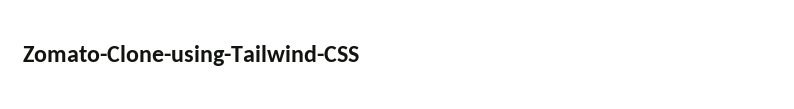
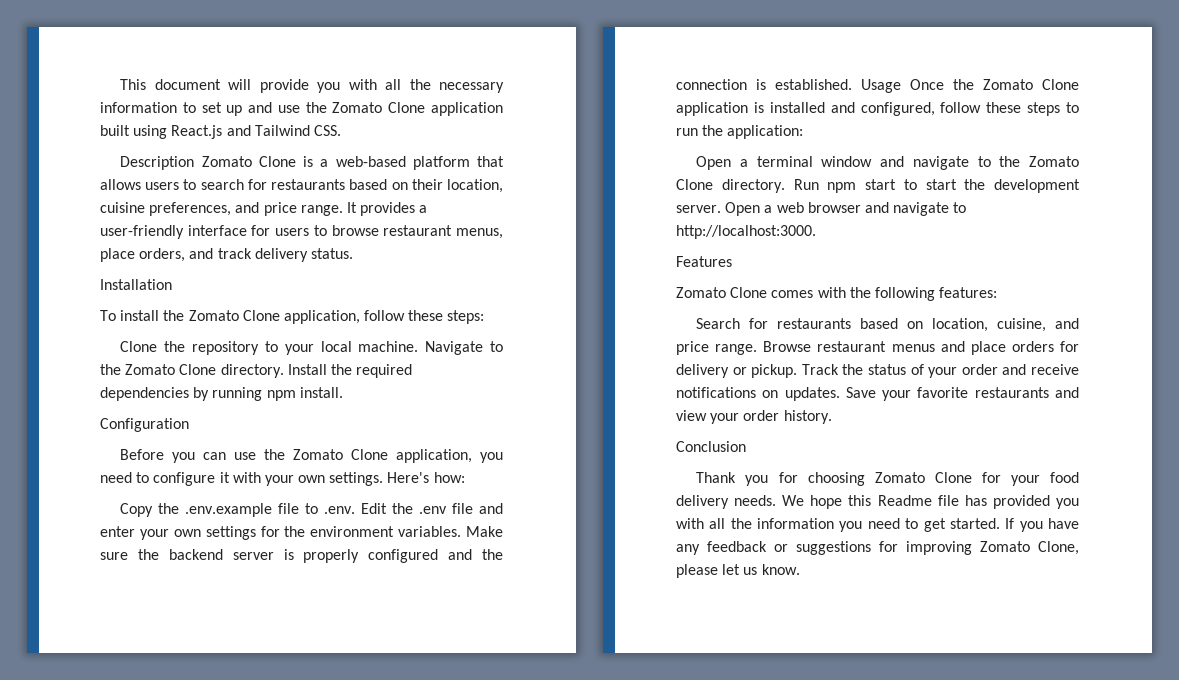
[23,45,359,66] Zomato-Clone-using-Tailwind-CSS -> [120,79,504,93] [100,102,503,116] [100,125,341,139] [120,156,505,170] [100,179,504,193] [100,202,428,216] [100,225,504,239] [100,248,353,262] [100,279,172,290] [100,310,485,324] [120,341,503,355] [100,364,413,378] [100,387,343,401] [100,418,189,432] [120,449,503,463] [100,472,465,486] [120,503,504,517] [100,526,503,540] [100,549,503,563] [676,79,1079,93] [676,102,1079,116] [676,125,804,139] [696,156,1079,170] [676,179,1080,193] [676,202,967,216] [676,225,816,239] [676,256,732,267] [676,287,998,301] [696,318,1079,332] [676,341,1079,355] [676,364,1079,378] [676,387,1079,401] [676,410,832,424] [676,441,746,452] [696,472,1079,486] [676,495,1079,509] [676,518,1079,532] [676,541,1079,555] [676,564,800,578] This document will provide you with all the necessary information to set up and use the Zomato Clone application built using React.js and Tailwind CSS. // Description Zomato Clone is a web-based platform that allows users to search for restaurants based on their location, cuisine preferences, and price range. It provides a user-friendly interface for users to browse restaurant menus, place orders, and track delivery status. // Installation // To install the Zomato Clone application, follow these steps: // Clone the repository to your local machine. Navigate to the Zomato Clone directory. Install the required dependencies by running npm install. // Configuration // Before you can use the Zomato Clone application, you need to configure it with your own settings. Here's how: // Copy the .env.example file to .env. Edit the .env file and enter your own settings for the environment variables. Make sure the backend server is properly configured and the connection is established. Usage Once the Zomato Clone application is installed and configured, follow these steps to run the application: // Open a terminal window and navigate to the Zomato Clone directory. Run npm start to start the development server. Open a web browser and navigate to http://localhost:3000. // Features // Zomato Clone comes with the following features: // Search for restaurants based on location, cuisine, and price range. Browse restaurant menus and place orders for delivery or pickup. Track the status of your order and receive notifications on updates. Save your favorite restaurants and view your order history. // Conclusion // Thank you for choosing Zomato Clone for your food delivery needs. We hope this Readme file has provided you with all the information you need to get started. If you have any feedback or suggestions for improving Zomato Clone, please let us know.

